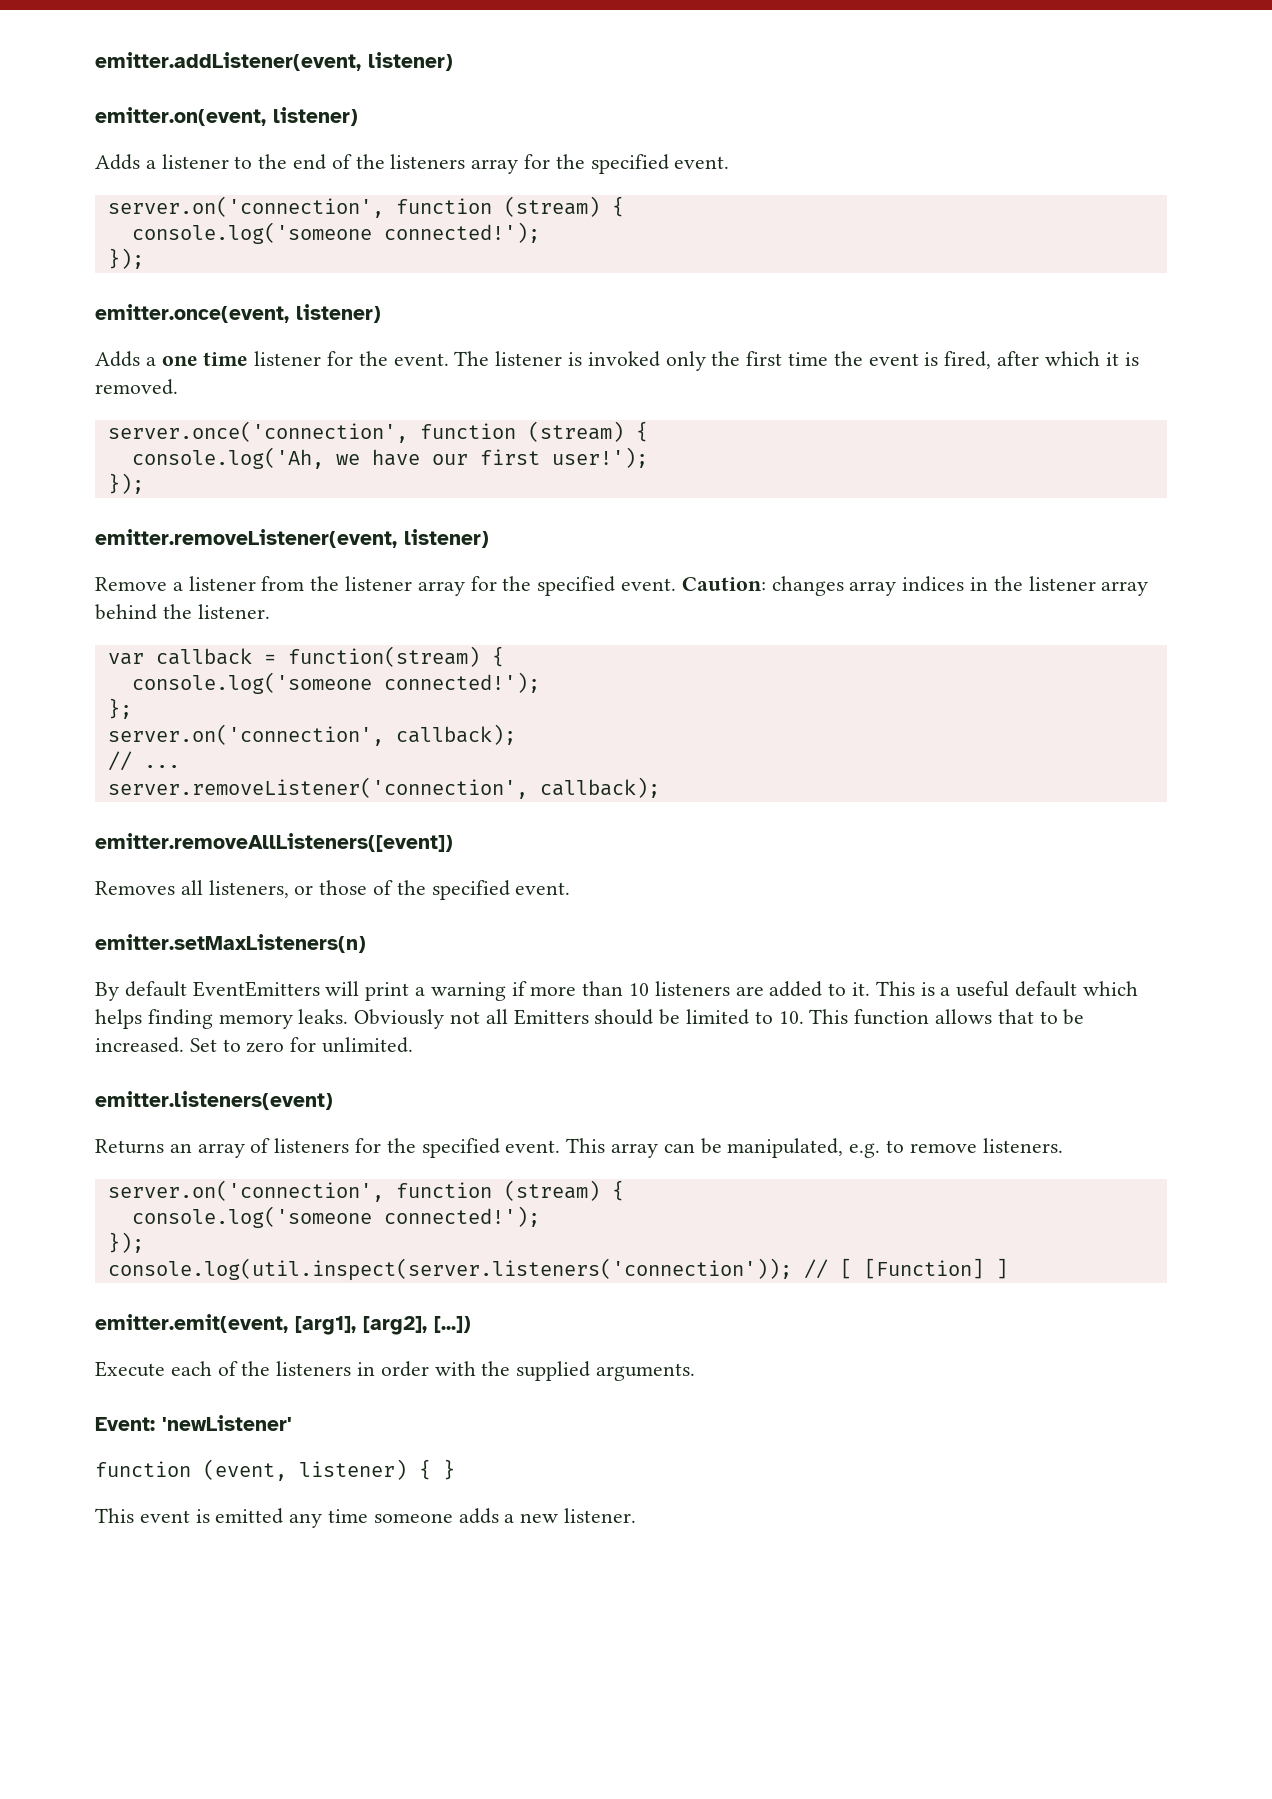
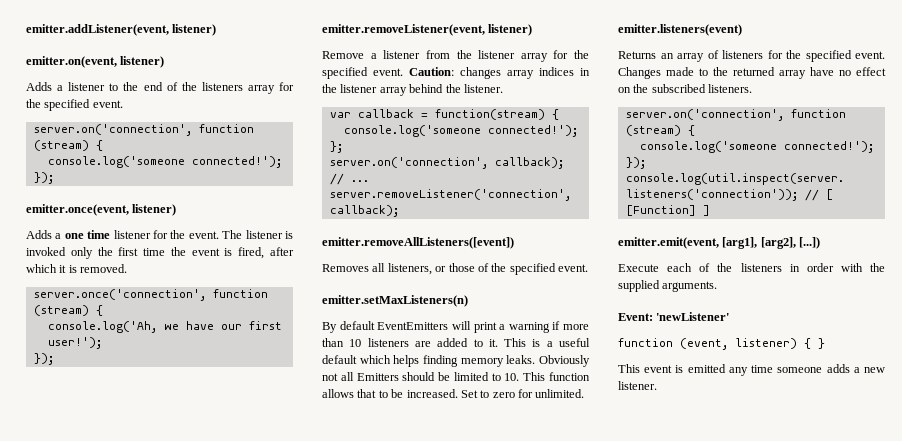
[566,1138,977,1158] This array can be manipulated, e.g. to remove -> [618,67,886,79] [618,84,706,93] Changes made to the returned array have no effect on the subscribed

